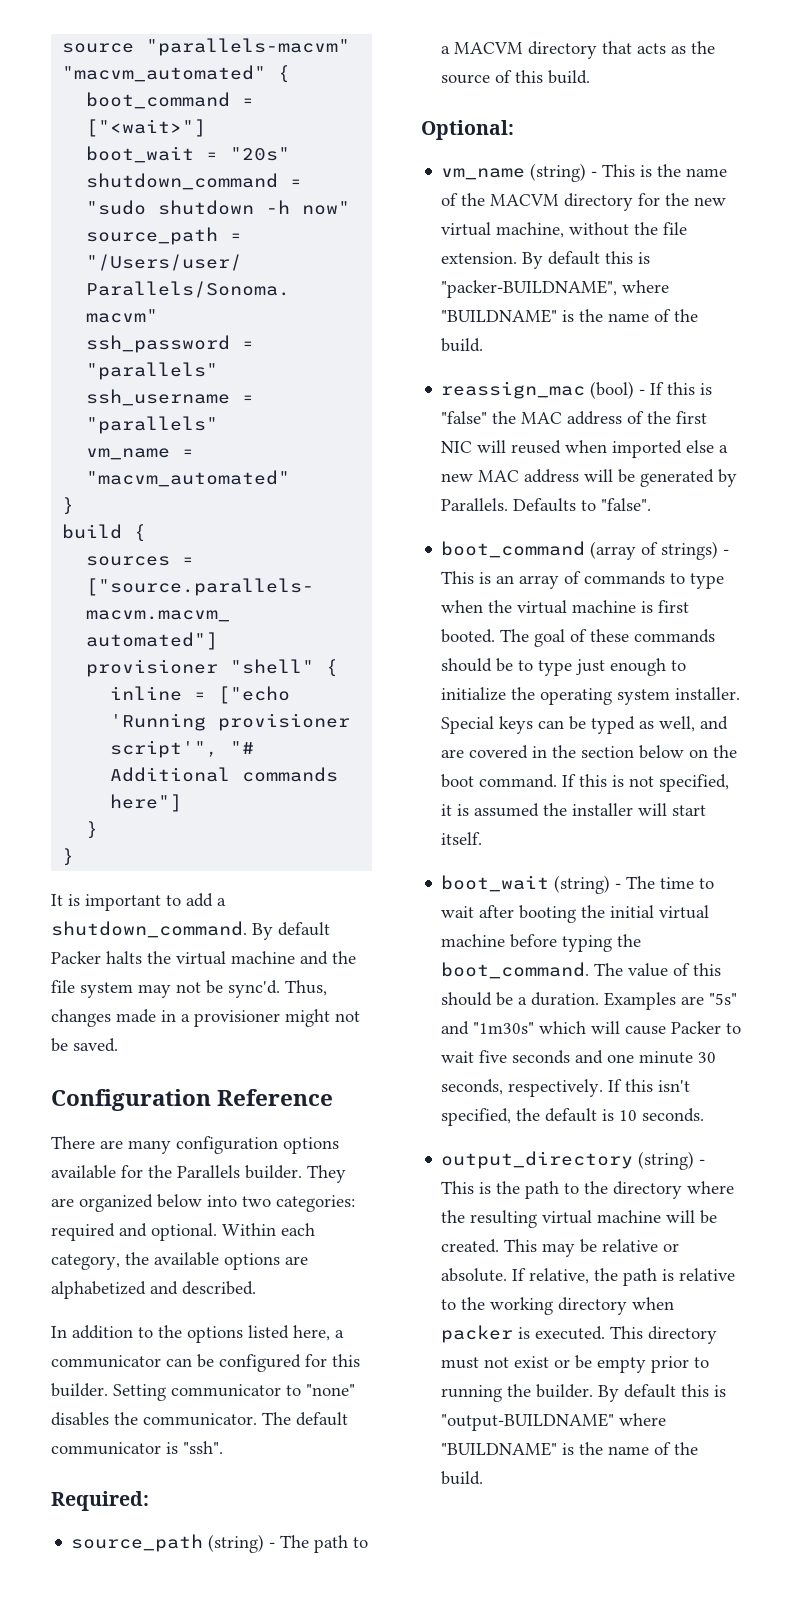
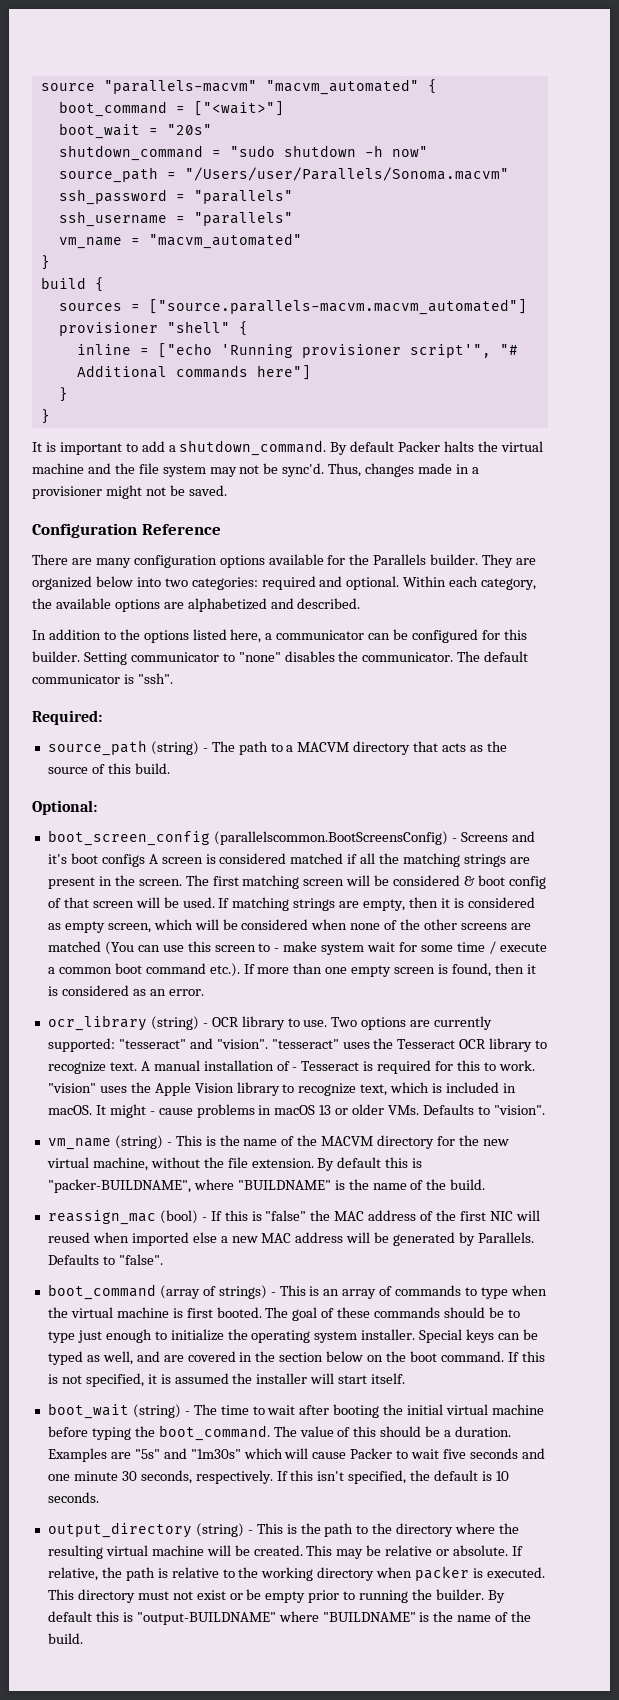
(514, 130) none -> [47,830,535,846] [47,853,530,867] [47,875,546,889] [47,897,535,911] [47,919,531,933] [47,941,547,955] [47,963,536,977] [47,985,204,996] [47,1015,493,1031] [47,1038,548,1052] [47,1060,535,1074] [47,1082,516,1096] [47,1104,545,1118] // boot_screen_config (parallelscommon.BootScreensConfig) - Screens and it's boot configs A screen is considered matched if all the matching strings are present in the screen. The first matching screen will be considered & boot config of that screen will be used. If matching strings are empty, then it is considered as empty screen, which will be considered when none of the other screens are matched (You can use this screen to - make system wait for some time / execute a common boot command etc.). If more than one empty screen is found, then it is considered as an error. // ocr_library (string) - OCR library to use. Two options are currently supported: "tesseract" and "vision". "tesseract" uses the Tesseract OCR library to recognize text. A manual installation of - Tesseract is required for this to work. "vision" uses the Apple Vision library to recognize text, which is included in macOS. It might - cause problems in macOS 13 or older VMs. Defaults to "vision".

